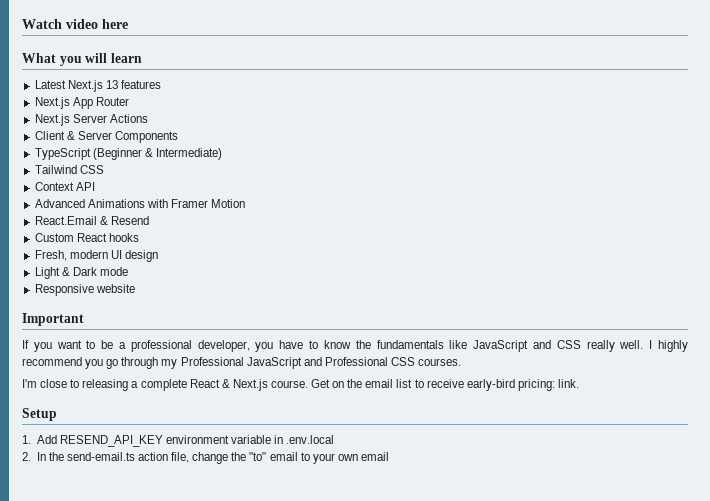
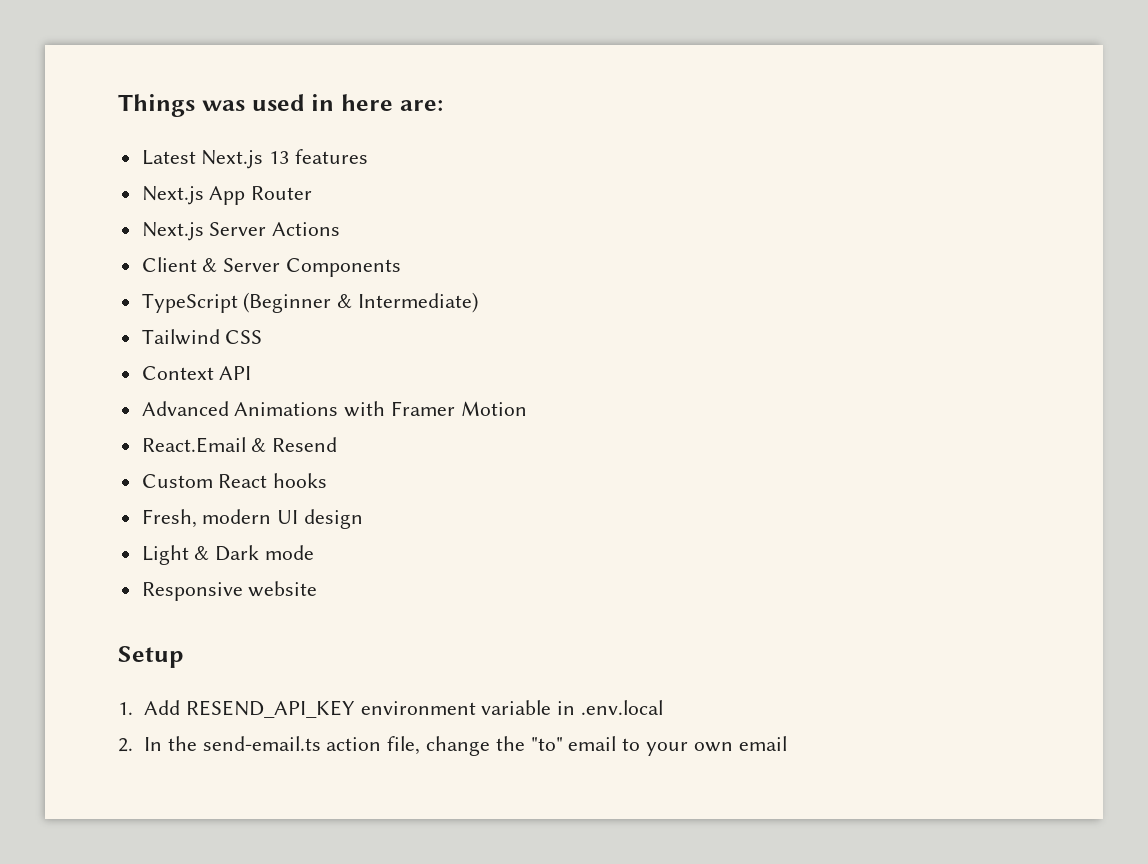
[22,19,128,29] [22,53,142,66] Watch video here // What you will learn -> [118,94,443,117] Things was used in here are:
[22,313,84,326] [22,340,689,352] [22,357,462,369] [22,379,579,391] // Important // If you want to be a professional developer, you have to know the fundamentals like JavaScript and CSS really well. I highly recommend you go through my Professional JavaScript and Professional CSS courses. // I'm close to releasing a complete React & Next.js course. Get on the email list to receive early-bird pricing: link. -> (318, 589) none

